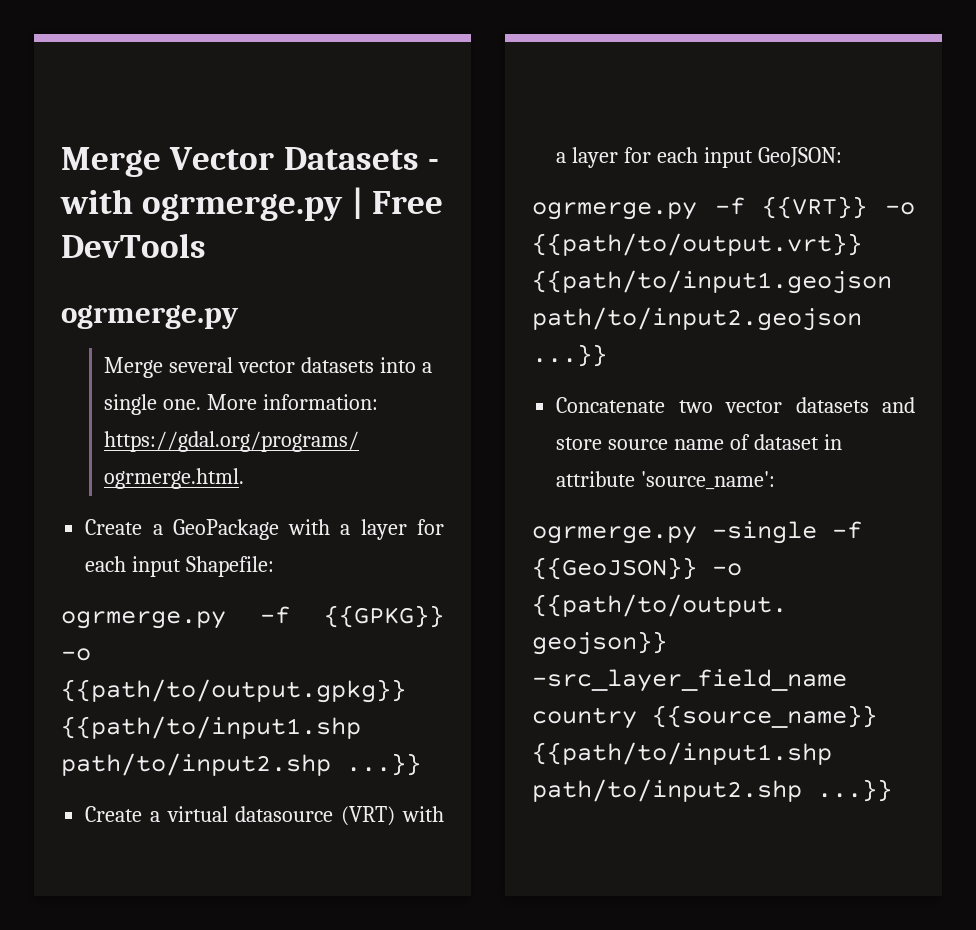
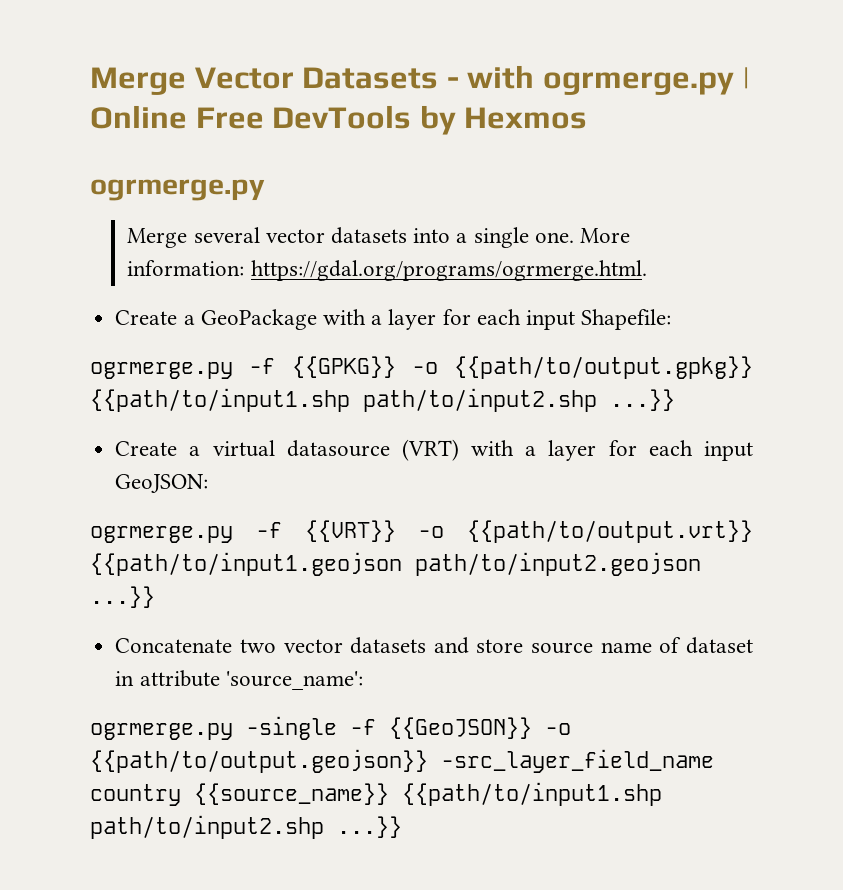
(363, 203) none -> [90,105,187,129] Online
(206, 245) none -> [419,105,588,135] by Hexmos

